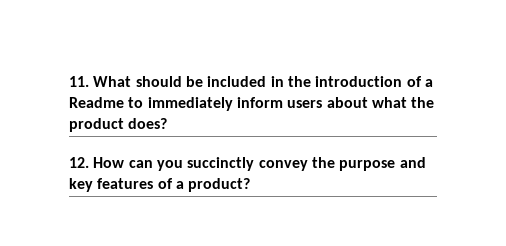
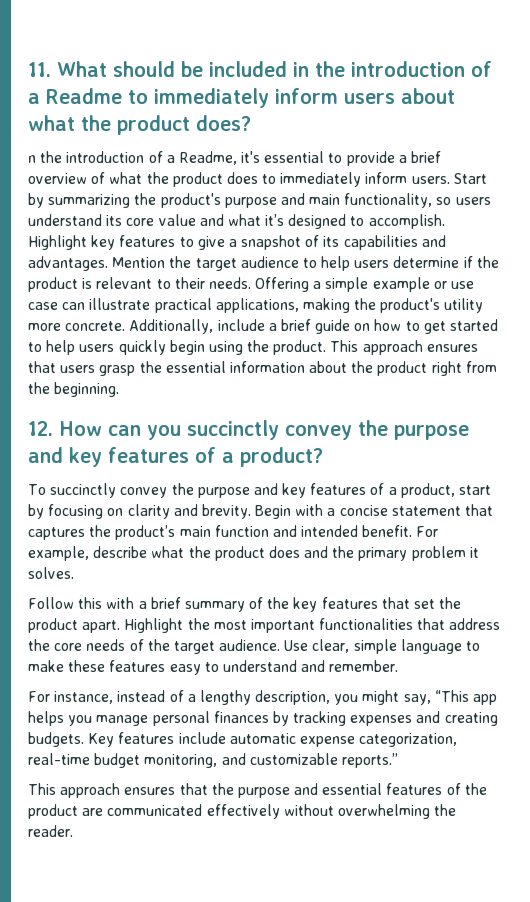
(168, 123) none -> [28,151,442,166] [28,172,487,187] [28,193,491,208] [28,214,445,229] [28,235,446,250] [28,256,499,271] [28,277,475,292] [28,298,484,313] [28,319,499,334] [28,340,478,355] [28,361,497,376] [28,382,120,397] // n the introduction of a Readme, it's essential to provide a brief overview of what the product does to immediately inform users. Start by summarizing the product's purpose and main functionality, so users understand its core value and what it’s designed to accomplish. Highlight key features to give a snapshot of its capabilities and advantages. Mention the target audience to help users determine if the product is relevant to their needs. Offering a simple example or use case can illustrate practical applications, making the product's utility more concrete. Additionally, include a brief guide on how to get started to help users quickly begin using the product. This approach ensures that users grasp the essential information about the product right from the beginning.
(251, 185) none -> [28,483,492,498] [28,504,494,519] [28,525,439,540] [28,546,479,561] [28,567,74,579] [28,597,462,612] [28,618,501,633] [28,639,481,654] [28,660,399,675] [28,690,498,705] [28,711,498,726] [28,732,458,747] [28,753,398,768] [28,783,487,798] [28,804,457,819] [28,825,73,837] // To succinctly convey the purpose and key features of a product, start by focusing on clarity and brevity. Begin with a concise statement that captures the product’s main function and intended benefit. For example, describe what the product does and the primary problem it solves. // Follow this with a brief summary of the key features that set the product apart. Highlight the most important functionalities that address the core needs of the target audience. Use clear, simple language to make these features easy to understand and remember. // For instance, instead of a lengthy description, you might say, “This app helps you manage personal finances by tracking expenses and creating budgets. Key features include automatic expense categorization, real-time budget monitoring, and customizable reports.” // This approach ensures that the purpose and essential features of the product are communicated effectively without overwhelming the reader.

